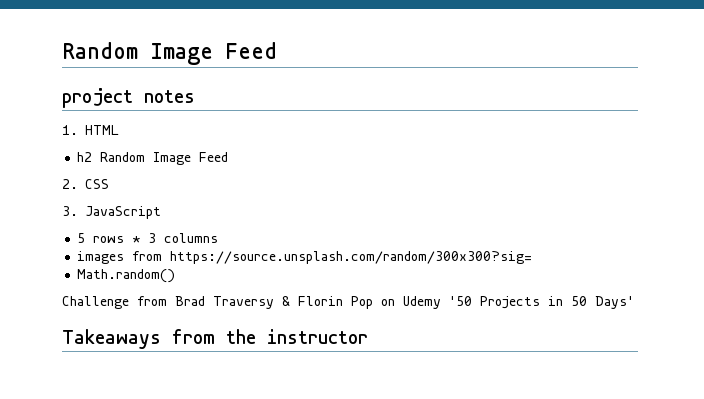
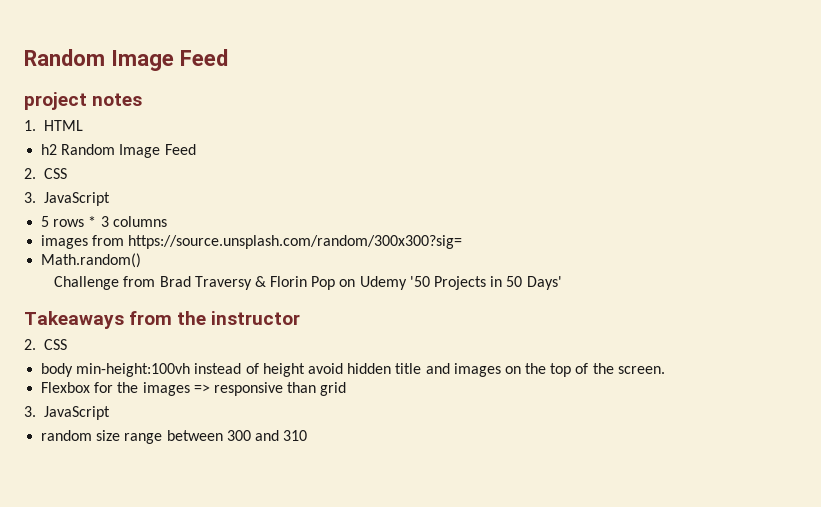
(368, 336) none -> [24,339,67,350] [41,363,665,377] [41,382,347,396] [24,406,110,420] [41,430,308,444] // 2. CSS // body min-height:100vh instead of height avoid hidden title and images on the top of the screen. // Flexbox for the images => responsive than grid // 3. JavaScript // random size range between 300 and 310

